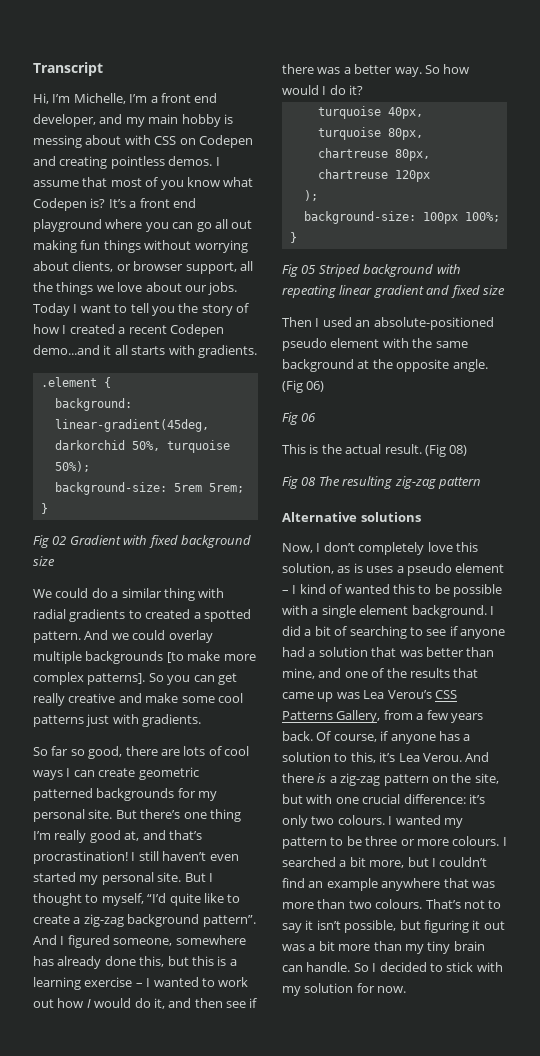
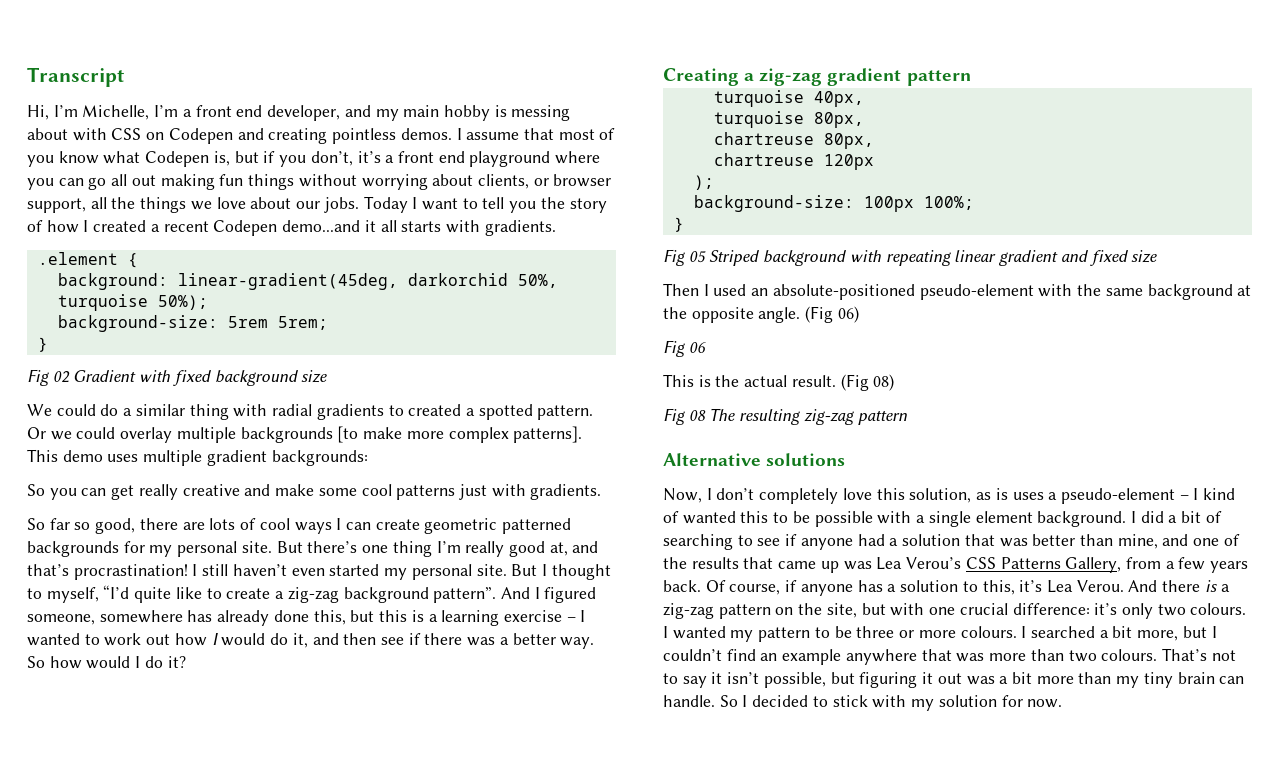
[90,198,126,208] is? It’s -> [213,151,381,167] is, but if you don’t, it’s
[84,630,109,640] And -> [27,427,46,439] Or
(146, 679) none -> [27,449,368,466] This demo uses multiple gradient backgrounds: //
(364, 90) none -> [663,68,971,86] // Creating a zig-zag gradient pattern
[282,338,380,351] pseudo element -> [919,284,1034,300] pseudo-element
[406,563,505,576] pseudo element -> [1060,488,1175,504] pseudo-element

